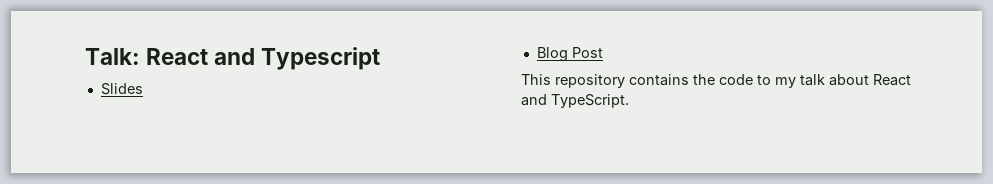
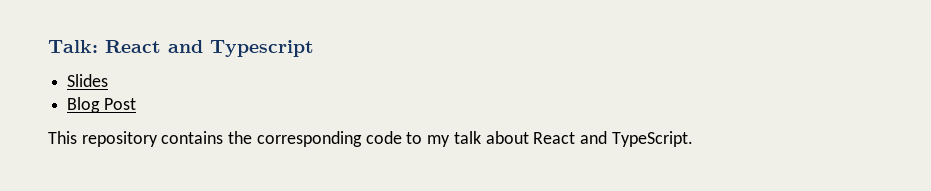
(715, 79) none -> [256,131,362,147] corresponding

